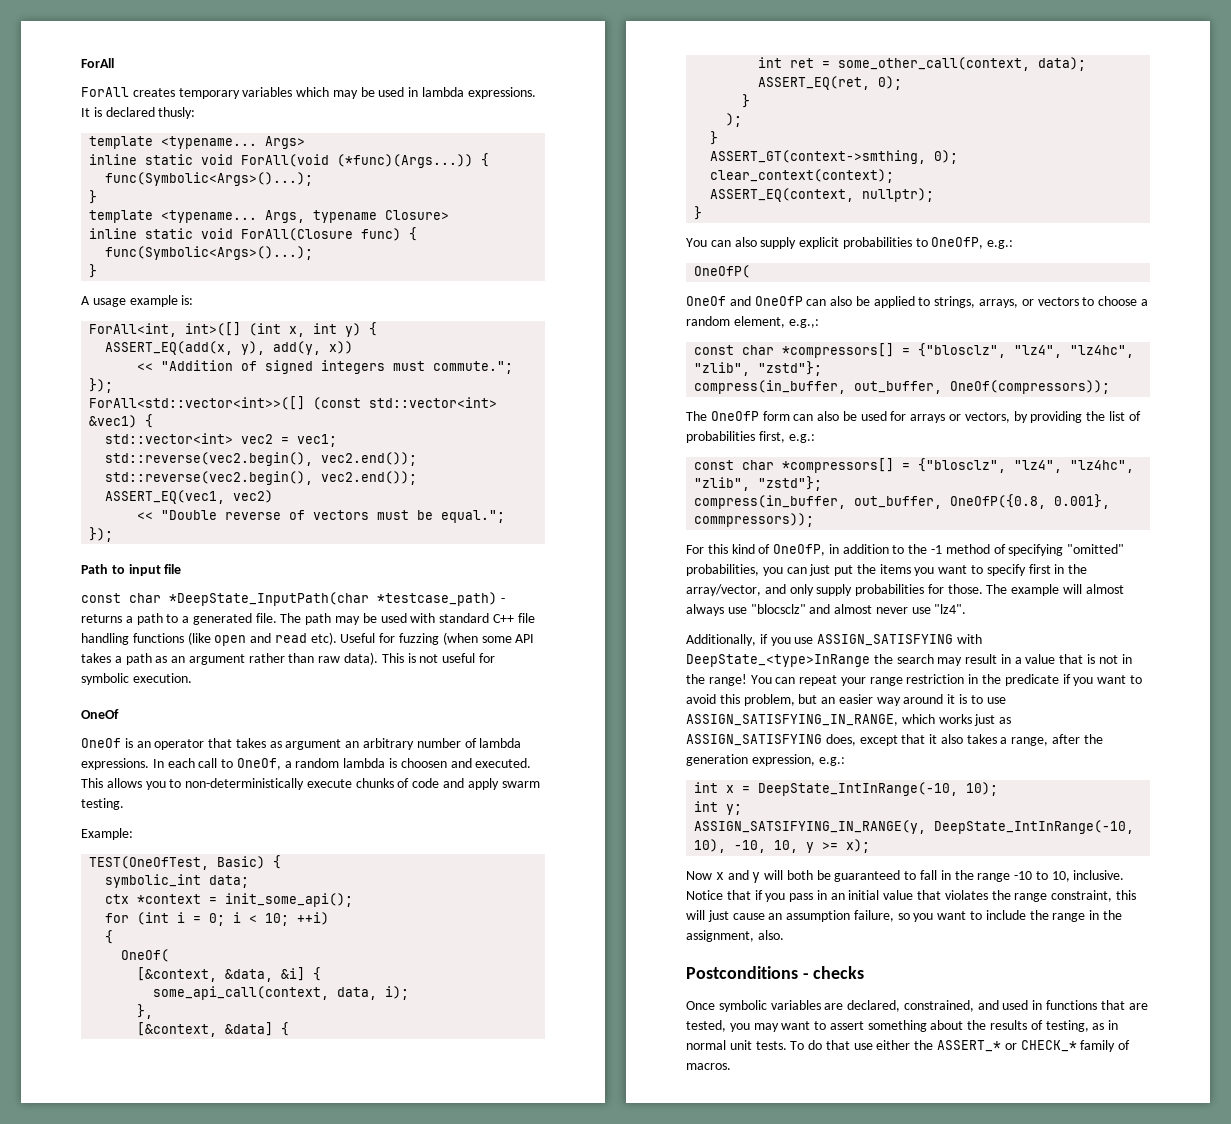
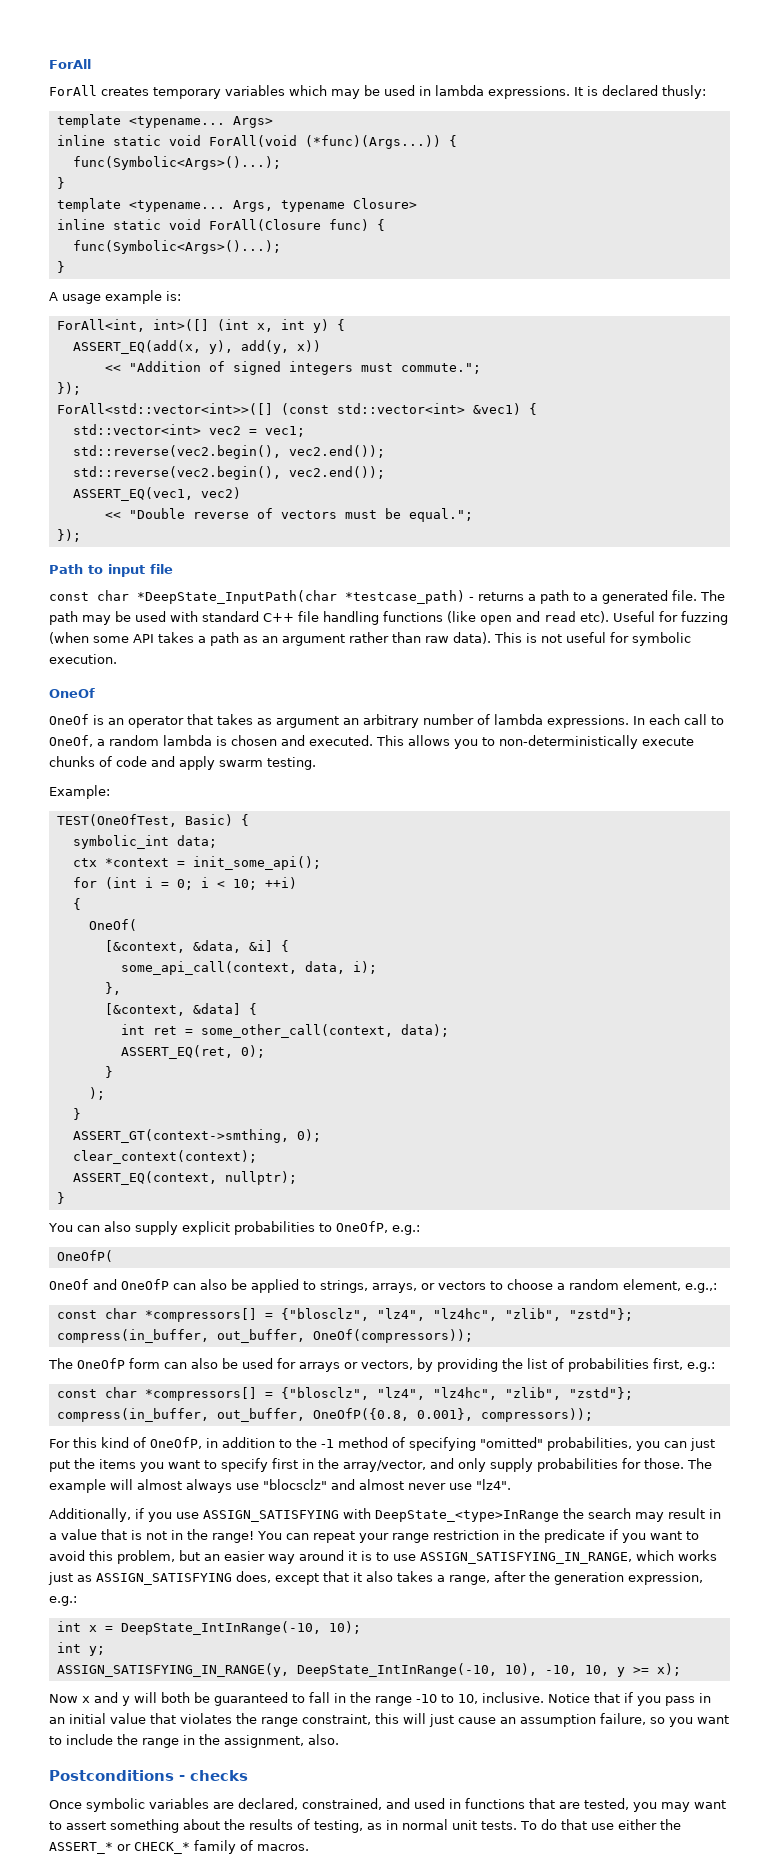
[400,758,447,768] choosen -> [231,735,277,746] chosen
[694,513,815,527] commpressors)); -> [480,1408,593,1422] compressors));
[694,820,927,834] ASSIGN_SATSIFYING_IN_RANGE(y, -> [56,1663,289,1677] ASSIGN_SATISFYING_IN_RANGE(y,

